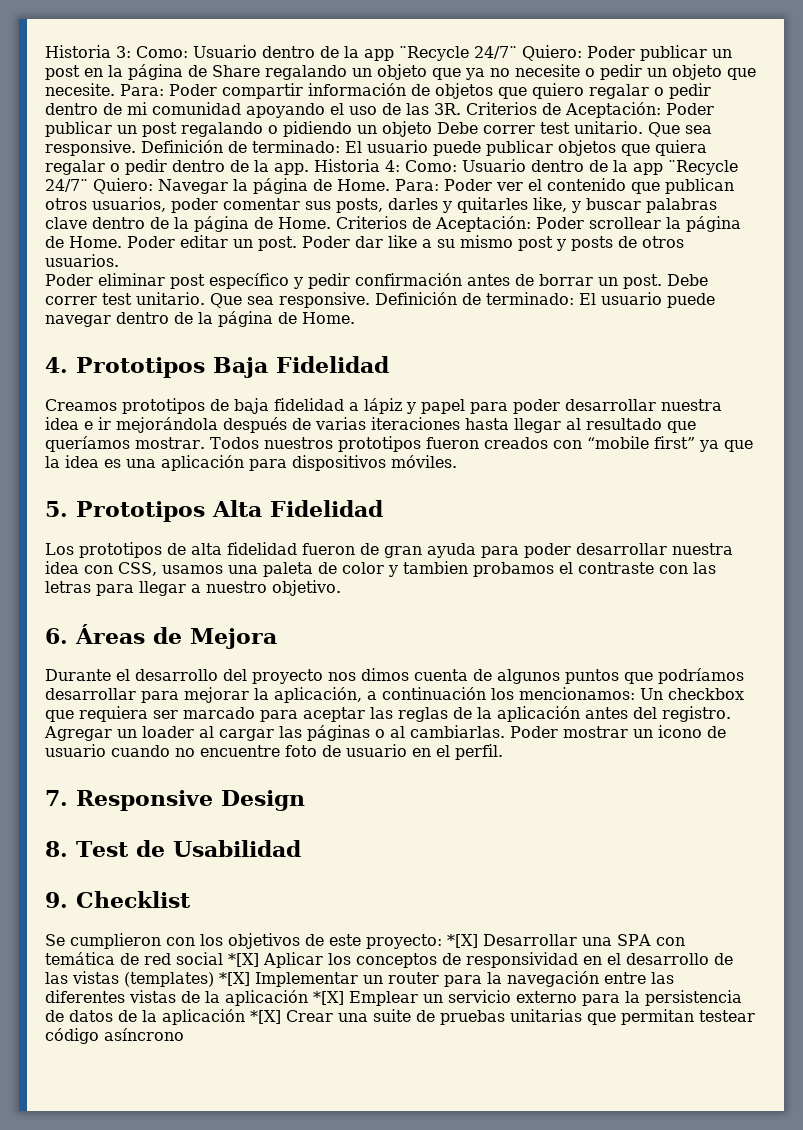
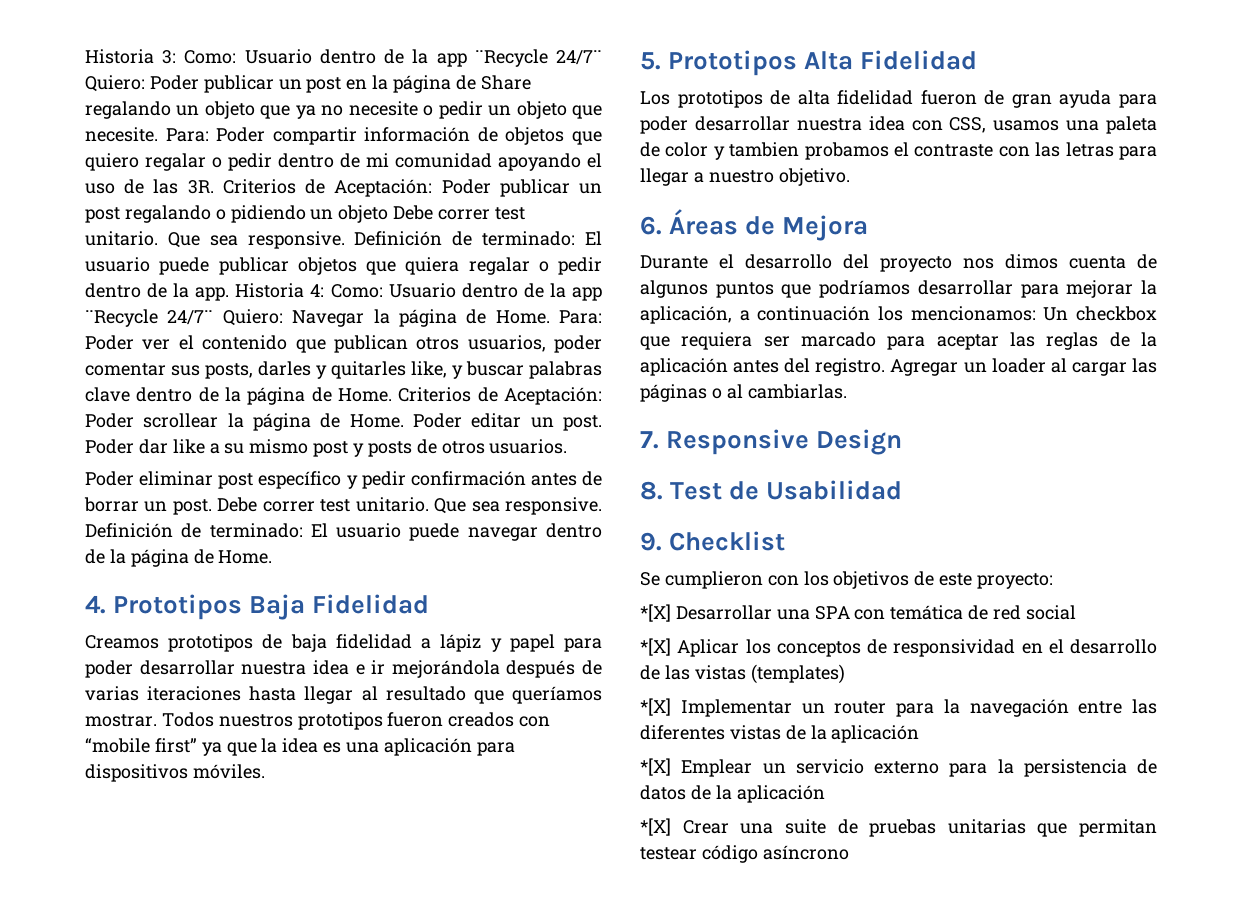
[510,725,726,738] [45,744,503,760] Poder mostrar un icono de usuario cuando no encuentre foto de usuario en el perfil. -> (847, 391) none
(442, 941) none -> (1054, 581) //
(223, 958) none -> (1076, 612) //
(214, 979) none -> (845, 674) //
(308, 998) none -> (920, 734) //
(245, 1017) none -> (825, 794) //

